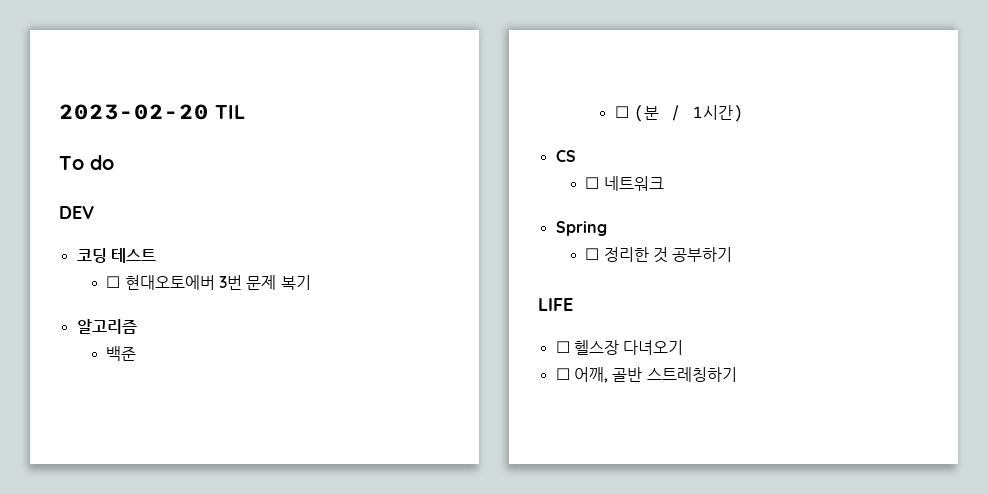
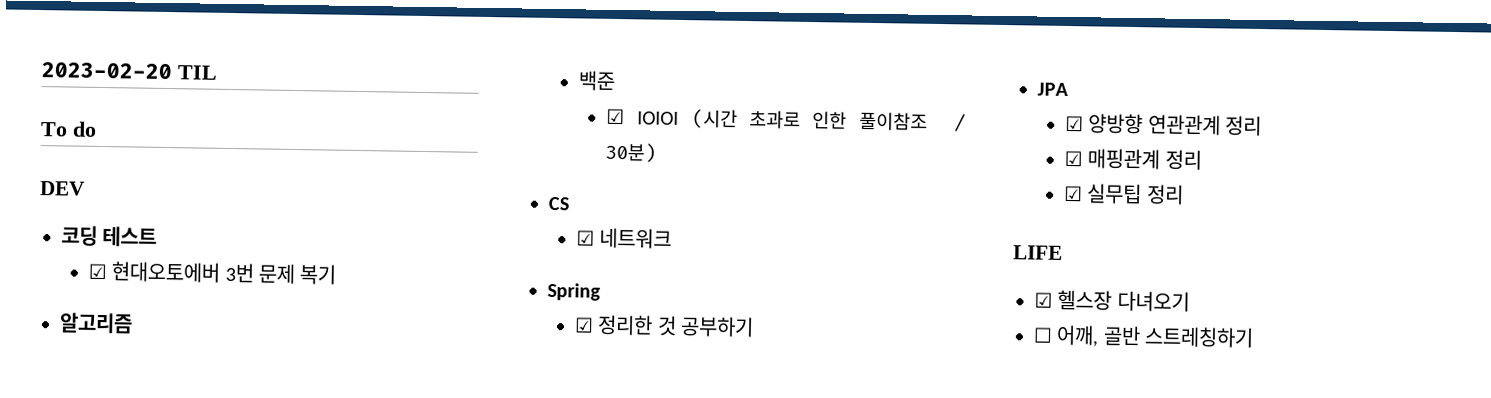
[106,276,121,288] ☐ -> [87,263,107,280] ☑
[614,105,745,122] ☐ (분 / 1시간) -> [605,108,967,132] [604,142,656,163] ☑ IOIOI (시간 초과로 인한 풀이참조 / 30분)
[585,177,600,189] ☐ -> [575,230,595,246] ☑
[585,248,600,260] ☐ -> [573,317,594,333] ☑
(733, 254) none -> [1037,82,1069,97] [1064,113,1263,137] [1063,148,1202,171] [1063,183,1184,205] // JPA // ☑ 양방향 연관관계 정리 // ☑ 매핑관계 정리 // ☑ 실무팁 정리
[555,341,570,353] ☐ -> [1034,292,1053,308] ☑

